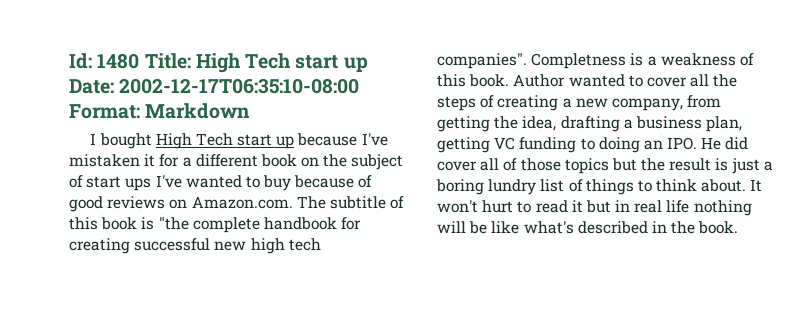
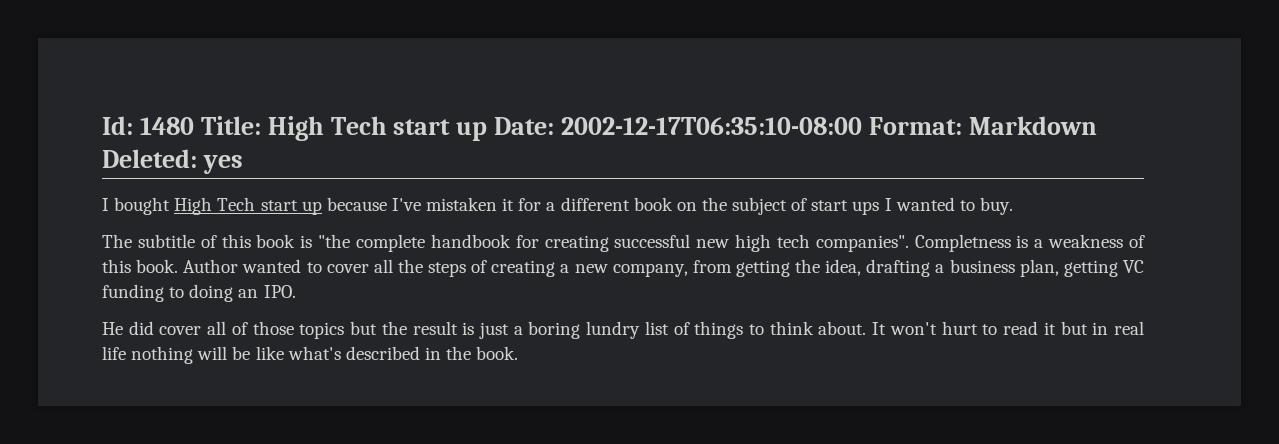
(251, 111) none -> [102,149,243,174] Deleted: yes
[155,175,373,191] [69,196,293,212] I've wanted to buy because of good reviews on Amazon.com. -> [884,197,1013,215] I wanted to buy. //
(698, 143) none -> (296, 291) //

